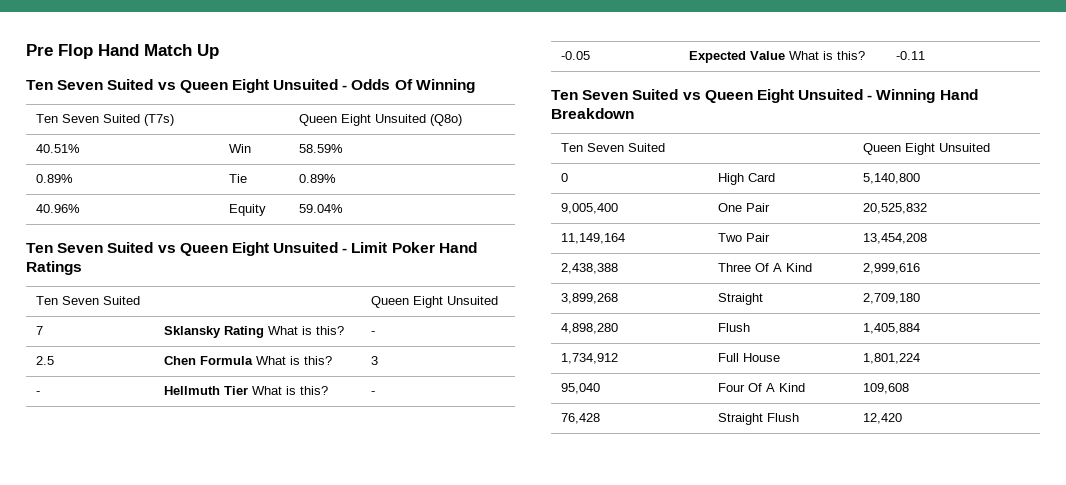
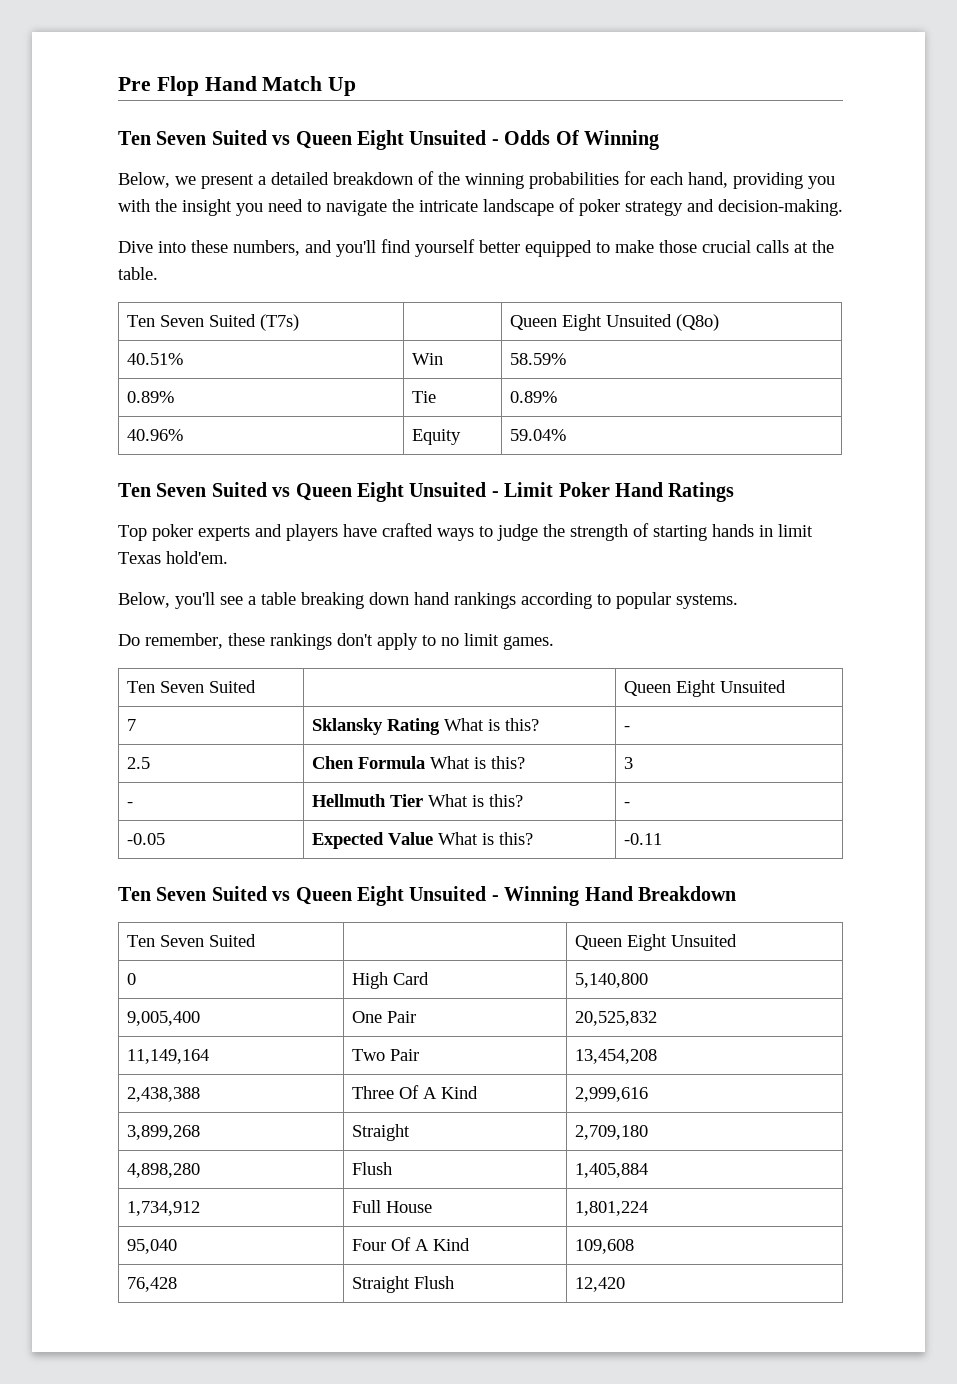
(475, 86) none -> [118,171,835,189] [118,198,843,216] [118,239,834,257] [118,267,158,280] // Below, we present a detailed breakdown of the winning probabilities for each hand, providing you with the insight you need to navigate the intricate landscape of poker strategy and decision-making. // Dive into these numbers, and you'll find yourself better equipped to make those crucial calls at the table.
(82, 268) none -> [118,523,813,541] [118,551,228,564] [118,592,738,609] [118,633,554,650] // Top poker experts and players have crafted ways to judge the strength of starting hands in limit Texas hold'em. // Below, you'll see a table breaking down hand rankings according to popular systems. // Do remember, these rankings don't apply to no limit games.

